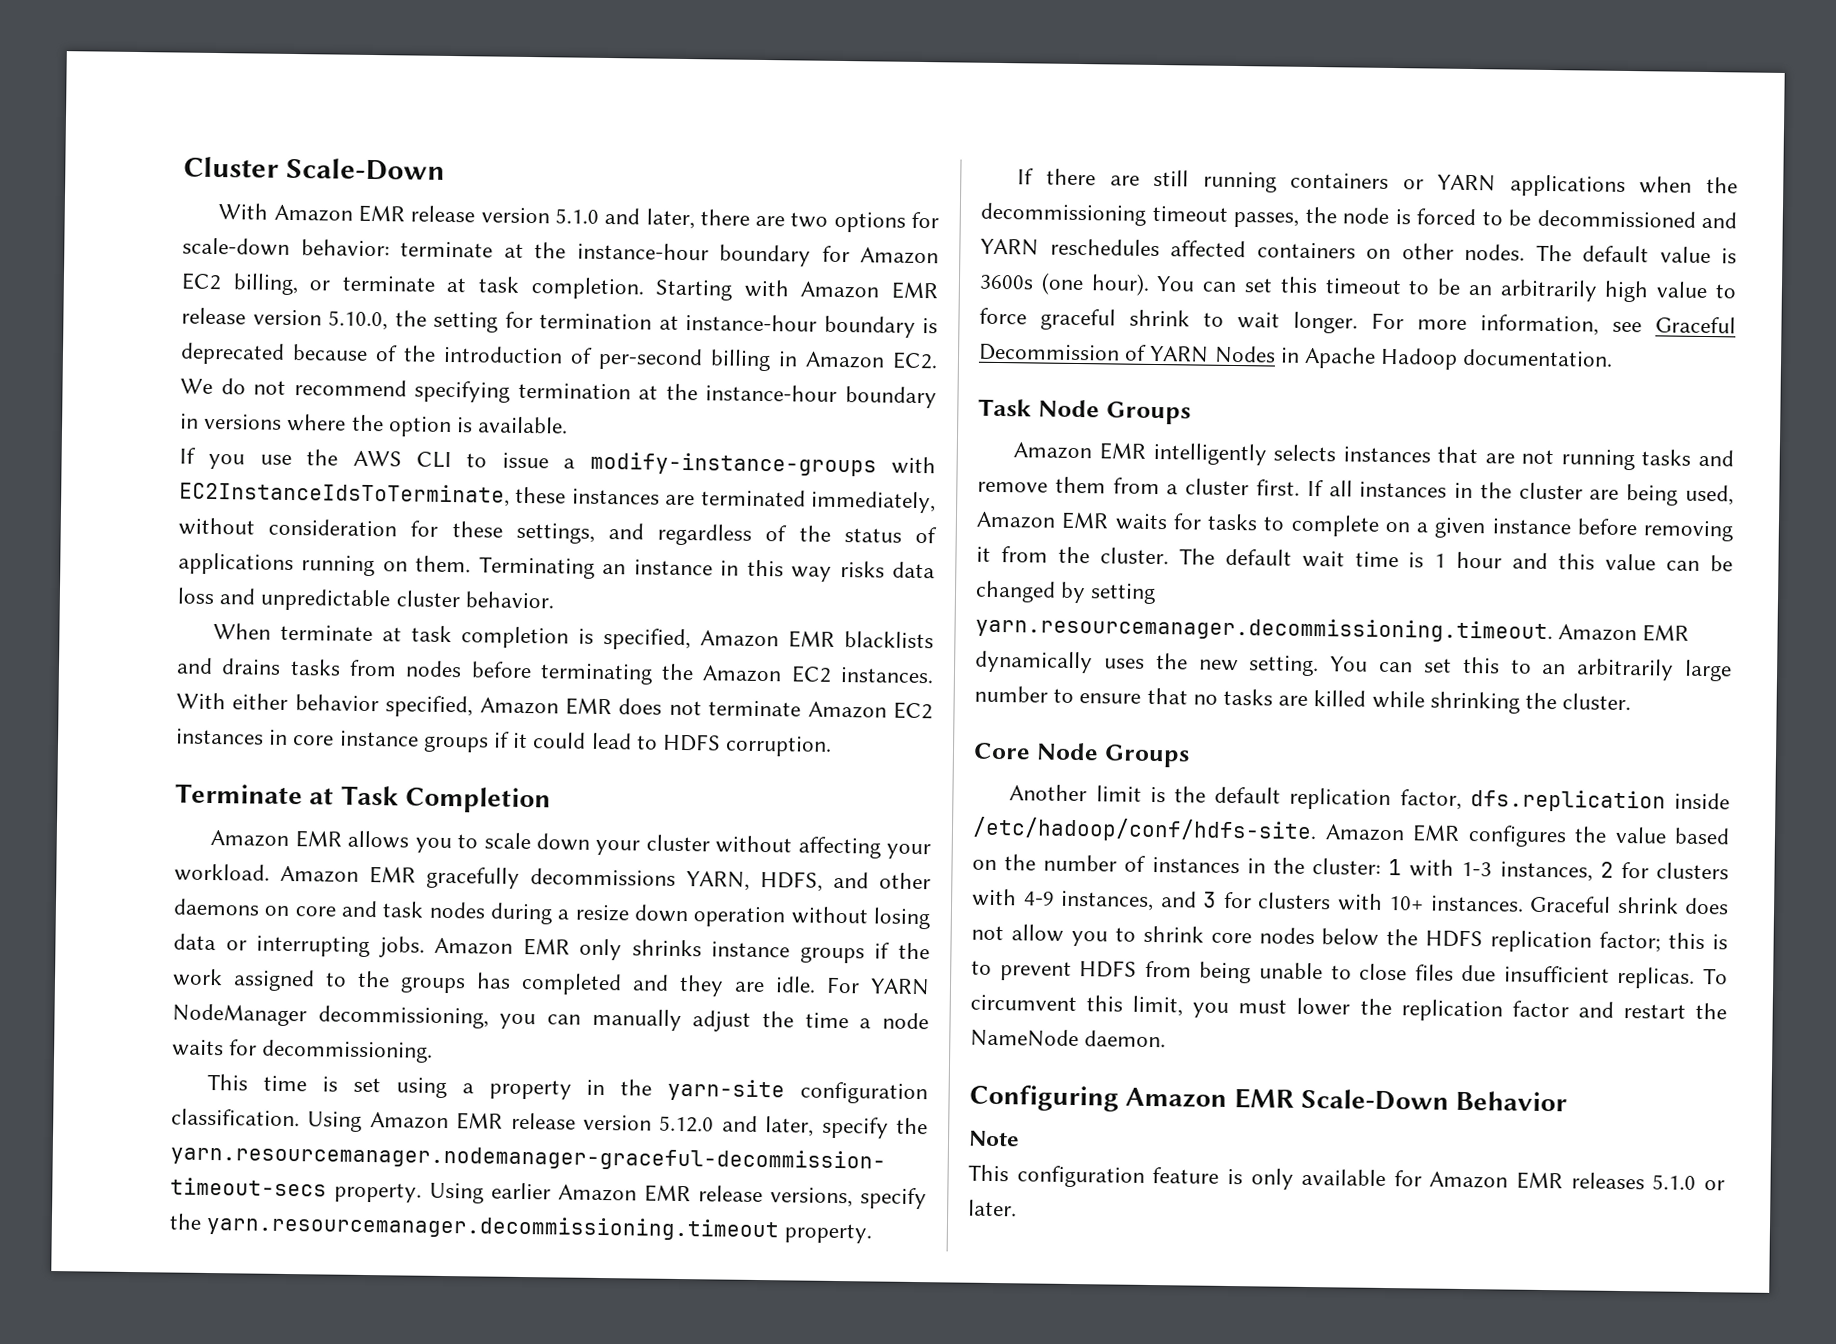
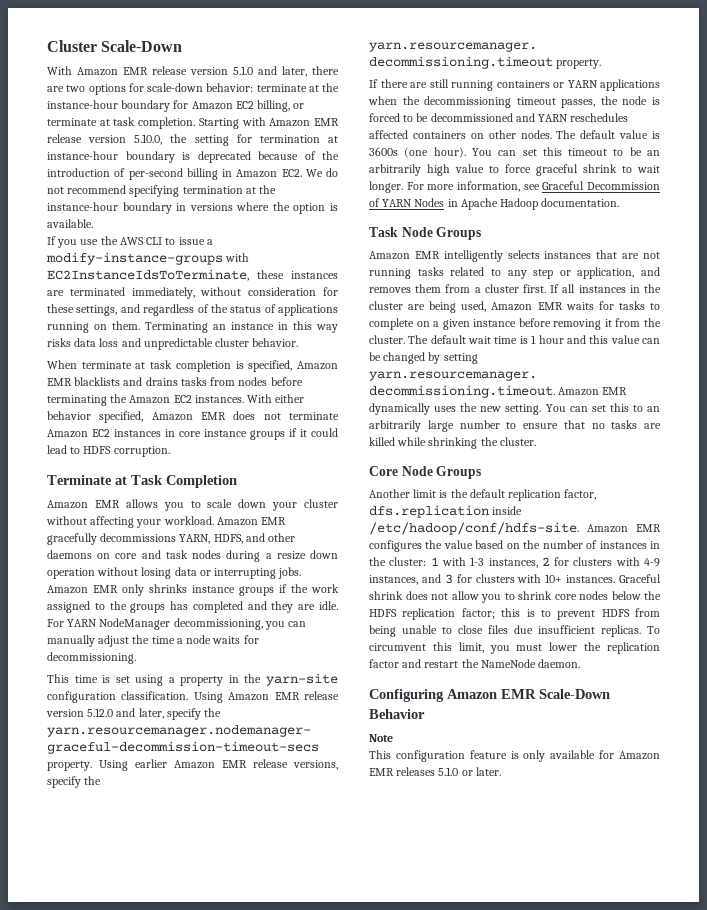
[1698,449,1734,467] [977,481,1048,493] and remove -> [450,267,660,279] [369,287,411,293] related to any step or application, and removes

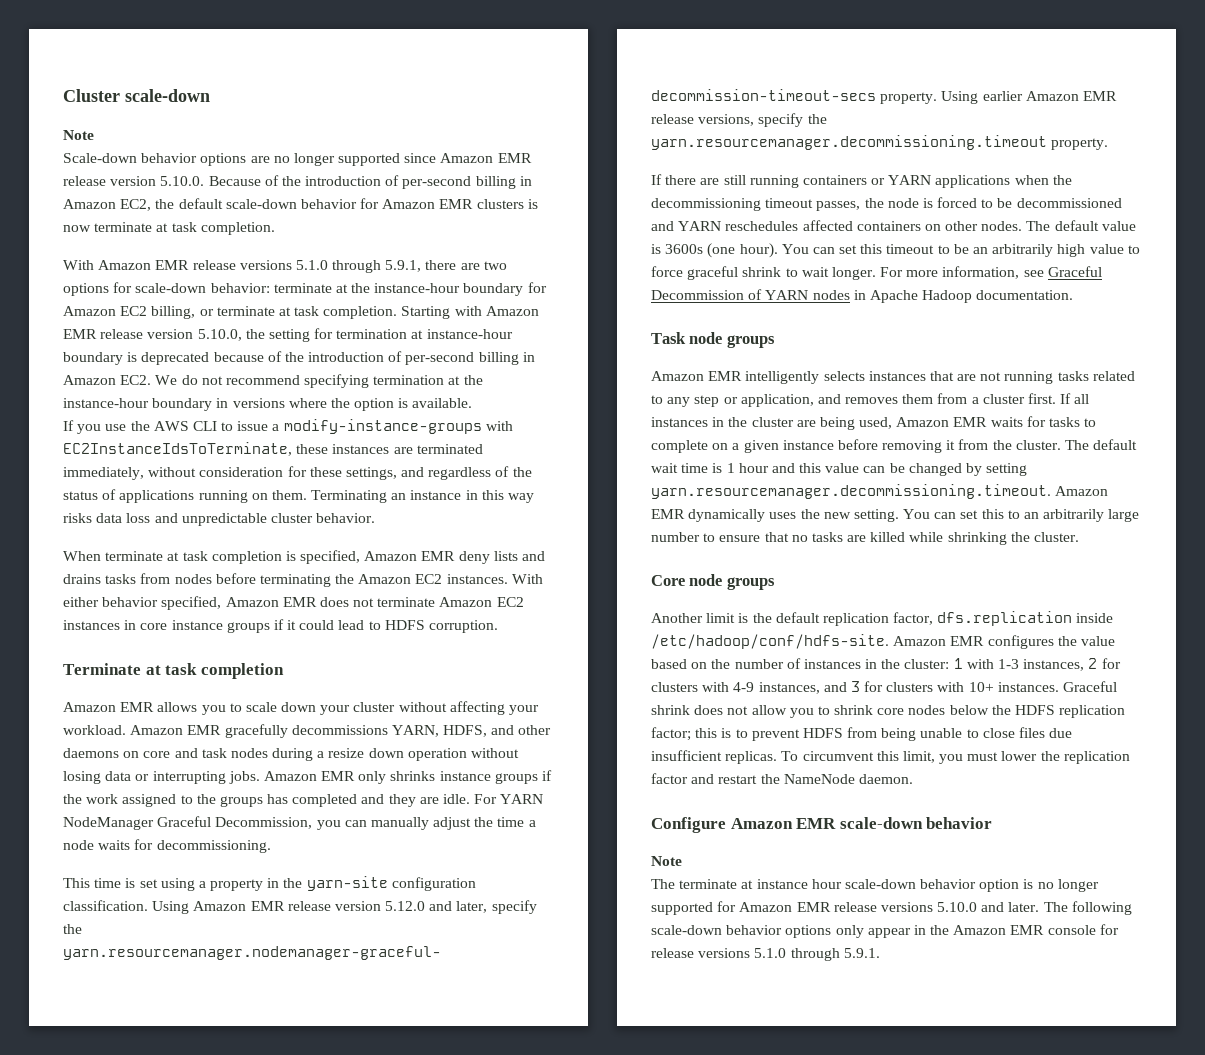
[101,40,183,52] Scale-Down -> [125,89,210,102] [63,130,94,140] [63,153,532,166] [63,175,532,189] [63,198,538,211] [63,222,275,235] scale-down // Note // Scale-down behavior options are no longer supported since Amazon EMR release version 5.10.0. Because of the introduction of per-second billing in Amazon EC2, the default scale-down behavior for Amazon EMR clusters is now terminate at task completion.
[190,66,307,77] version 5.1.0 and later, -> [239,260,422,273] versions 5.1.0 through 5.9.1,
[74,377,121,386] blacklists -> [458,551,518,564] deny lists
[131,475,237,488] Task Completion -> [165,663,284,679] task completion
[173,618,263,630] decommissioning, -> [157,816,313,829] Graceful Decommission,
[414,198,445,207] Nodes -> [812,290,850,300] nodes
[401,227,482,240] Node Groups -> [689,332,775,348] node groups
[401,466,482,479] Node Groups -> [689,574,775,590] node groups
[369,689,610,702] [369,709,425,719] [369,734,393,742] [369,750,660,762] [369,767,501,776] Configuring Amazon EMR Scale-Down Behavior // Note // This configuration feature is only available for Amazon EMR releases 5.1.0 or later. -> [651,817,993,833] [651,856,682,866] [651,879,1099,892] [651,901,1132,915] [651,924,1119,938] [651,948,880,961] Configure Amazon EMR scale-down behavior // Note // The terminate at instance hour scale-down behavior option is no longer supported for Amazon EMR release versions 5.10.0 and later. The following scale-down behavior options only appear in the Amazon EMR console for release versions 5.1.0 through 5.9.1.

